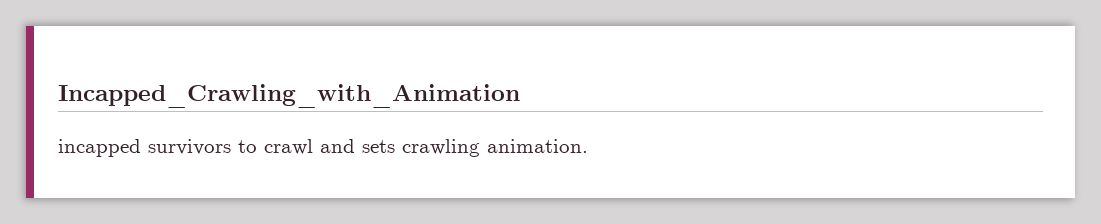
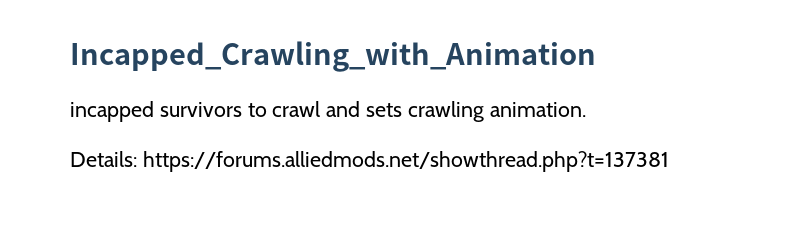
(588, 146) none -> [70,151,669,172] // Details: https://forums.alliedmods.net/showthread.php?t=137381

